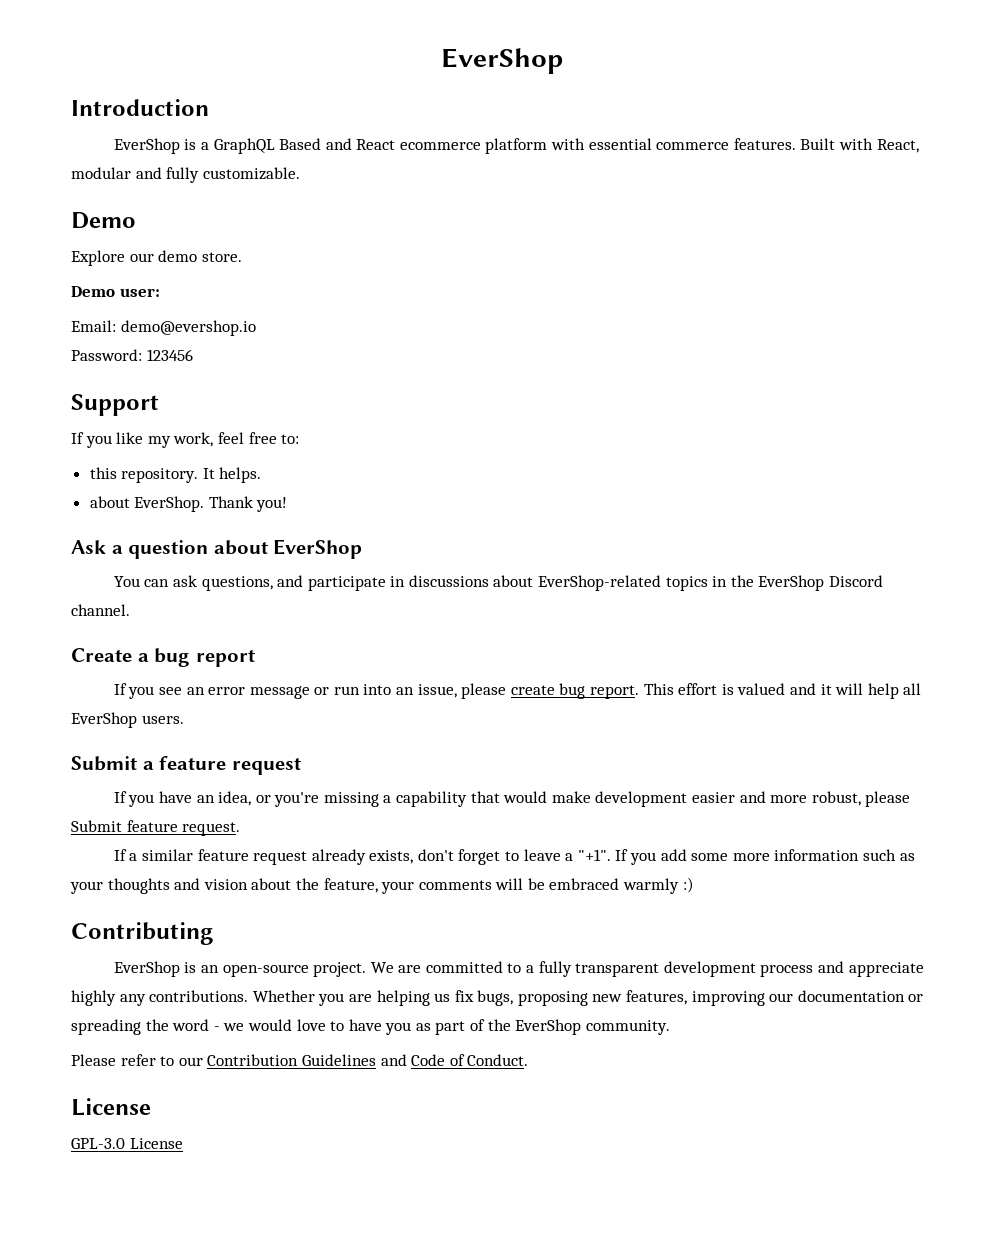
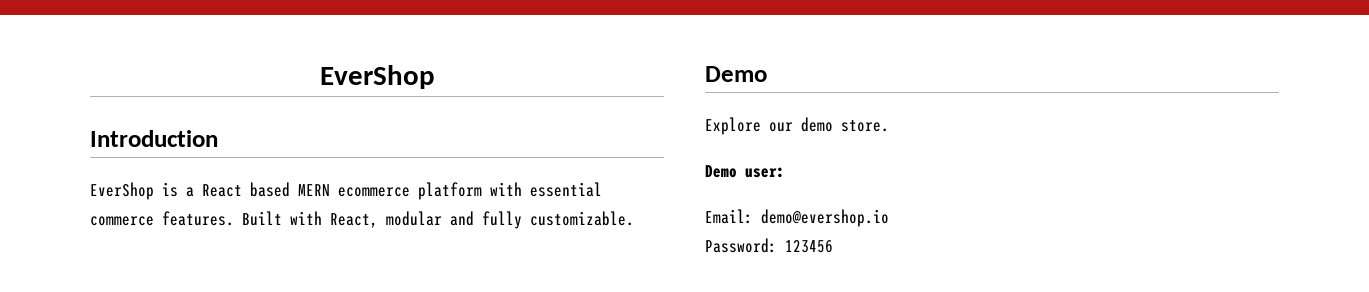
[213,138,396,154] GraphQL Based and React -> [202,182,330,197] React based MERN
[71,394,159,416] [71,432,300,448] [89,467,262,483] [89,496,288,512] [71,539,363,559] [113,575,884,591] [71,604,130,616] [71,648,255,667] [113,683,922,699] [71,712,184,728] [71,756,301,775] [113,791,911,807] [71,820,241,836] [113,849,915,865] [70,877,694,894] [71,922,213,945] [113,961,924,977] [71,990,924,1006] [71,1019,670,1035] [71,1054,529,1066] [71,1098,151,1116] [71,1138,183,1149] // Support // If you like my work, feel free to: // this repository. It helps. // about EverShop. Thank you! // Ask a question about EverShop // You can ask questions, and participate in discussions about EverShop-related topics in the EverShop Discord channel. // Create a bug report // If you see an error message or run into an issue, please create bug report. This effort is valued and it will help all EverShop users. // Submit a feature request // If you have an idea, or you're missing a capability that would make development easier and more robust, please Submit feature request. // If a similar feature request already exists, don't forget to leave a "+1". If you add some more information such as your thoughts and vision about the feature, your comments will be embraced warmly :) // Contributing // EverShop is an open-source project. We are committed to a fully transparent development process and appreciate highly any contributions. Whether you are helping us fix bugs, proposing new features, improving our documentation or spreading the word - we would love to have you as part of the EverShop community. // Please refer to our Contribution Guidelines and Code of Conduct. // License // GPL-3.0 License -> (833, 246) none

